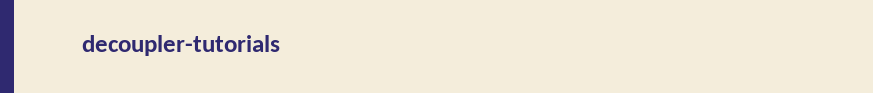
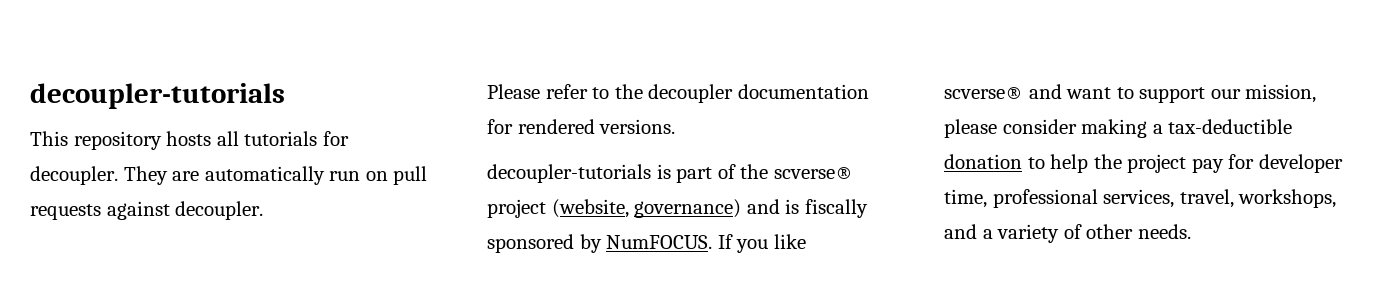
[82,35,280,56] decoupler-tutorials -> [30,83,285,109] [30,131,349,150] [30,166,428,185] [30,201,264,220] [487,84,869,103] [487,119,676,134] [487,164,853,183] [487,199,868,218] [487,234,806,253] [944,84,1317,103] [944,119,1293,138] [944,154,1343,173] [944,189,1337,208] [944,224,1191,243] decoupler-tutorials // This repository hosts all tutorials for decoupler. They are automatically run on pull requests against decoupler. // Please refer to the decoupler documentation for rendered versions. // decoupler-tutorials is part of the scverse® project (website, governance) and is fiscally sponsored by NumFOCUS. If you like scverse® and want to support our mission, please consider making a tax-deductible donation to help the project pay for developer time, professional services, travel, workshops, and a variety of other needs.

